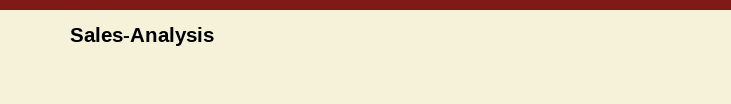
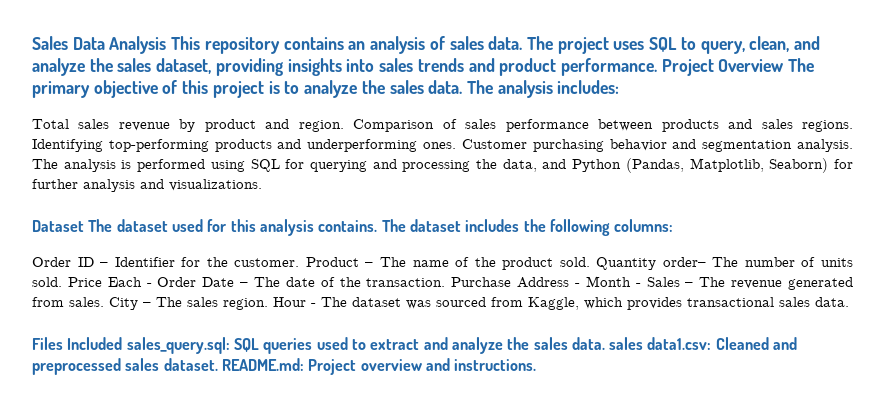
[70,27,214,46] Sales-Analysis -> [32,36,821,54] [32,58,815,76] [32,80,620,98] [32,119,853,132] [32,139,854,152] [32,158,854,173] [32,179,262,192] [32,219,674,236] [32,257,853,270] [32,276,854,290] [32,297,849,310] [32,337,798,354] [32,358,537,375] Sales Data Analysis This repository contains an analysis of sales data. The project uses SQL to query, clean, and analyze the sales dataset, providing insights into sales trends and product performance. Project Overview The primary objective of this project is to analyze the sales data. The analysis includes: // Total sales revenue by product and region. Comparison of sales performance between products and sales regions. Identifying top-performing products and underperforming ones. Customer purchasing behavior and segmentation analysis. The analysis is performed using SQL for querying and processing the data, and Python (Pandas, Matplotlib, Seaborn) for further analysis and visualizations. // Dataset The dataset used for this analysis contains. The dataset includes the following columns: // Order ID – Identifier for the customer. Product – The name of the product sold. Quantity order– The number of units sold. Price Each - Order Date – The date of the transaction. Purchase Address - Month - Sales – The revenue generated from sales. City – The sales region. Hour - The dataset was sourced from Kaggle, which provides transactional sales data. // Files Included sales_query.sql: SQL queries used to extract and analyze the sales data. sales data1.csv: Cleaned and preprocessed sales dataset. README.md: Project overview and instructions.

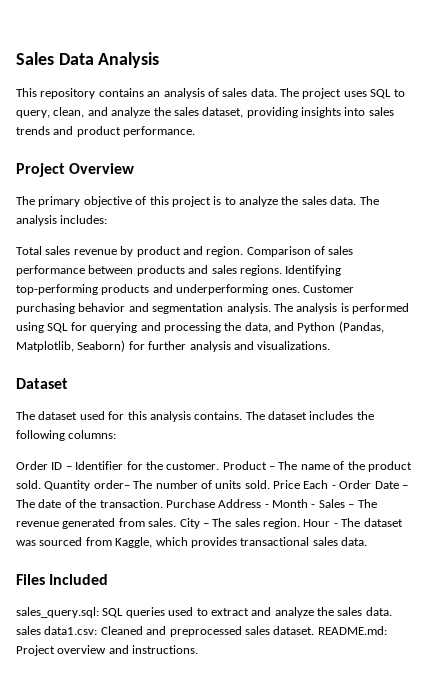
(167, 45) none -> (160, 60) //
(657, 67) none -> (196, 131) //
(784, 65) none -> (135, 168) //
(84, 226) none -> (68, 383) //
(123, 343) none -> (109, 579) //

